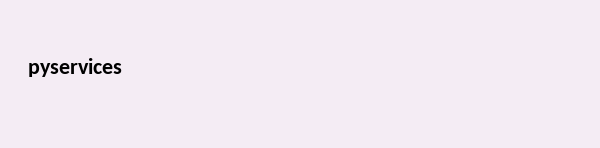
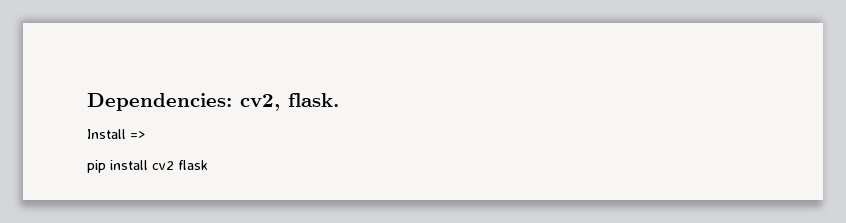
[28,58,122,77] pyservices -> [87,93,339,111] [87,129,145,139] [87,160,208,173] Dependencies: cv2, flask. // Install => // pip install cv2 flask

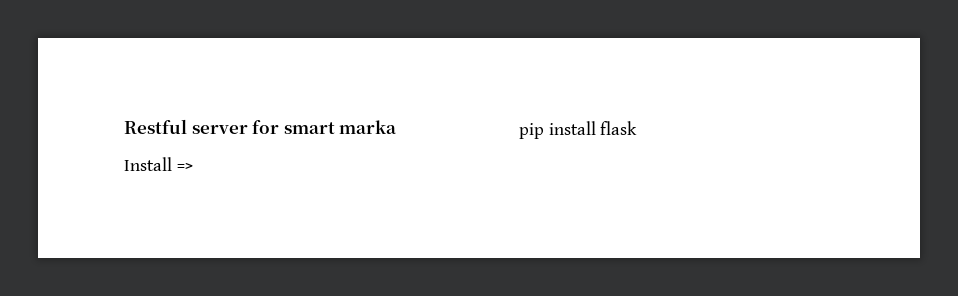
[87,93,339,111] Dependencies: cv2, flask. -> [124,119,397,134] Restful server for smart marka
[152,161,174,170] cv2 -> (596, 128) none

